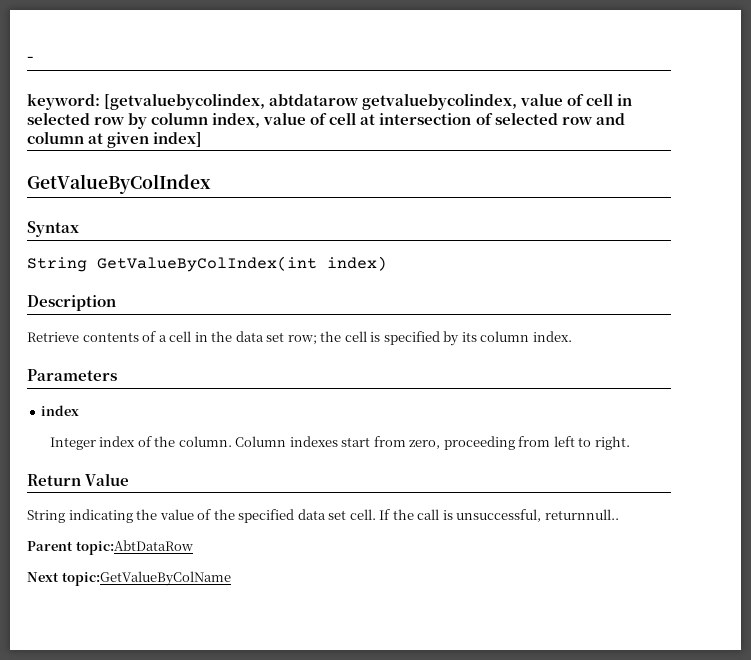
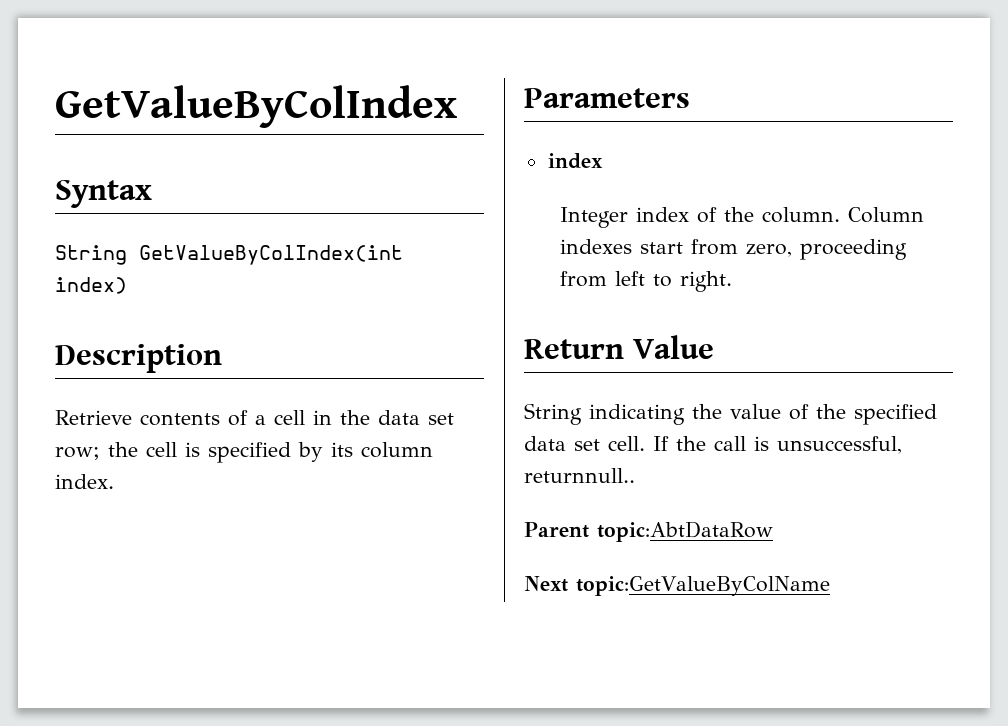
[27,56,33,62] [27,93,633,110] [27,112,625,129] [27,131,203,148] - // keyword: [getvaluebycolindex, abtdatarow getvaluebycolindex, value of cell in selected row by column index, value of cell at intersection of selected row and column at given index] // -> (55, 106) none

